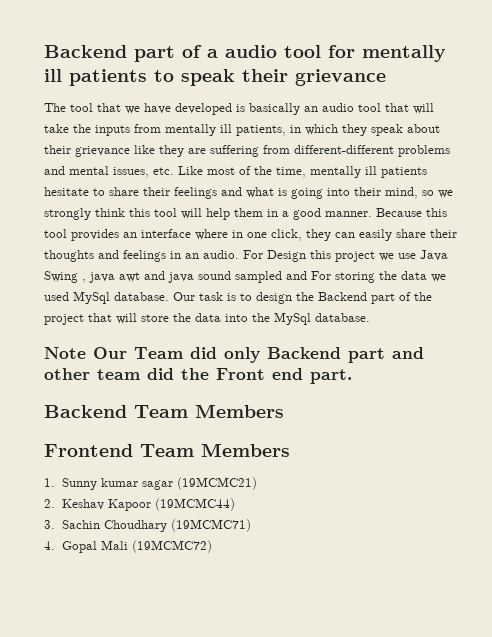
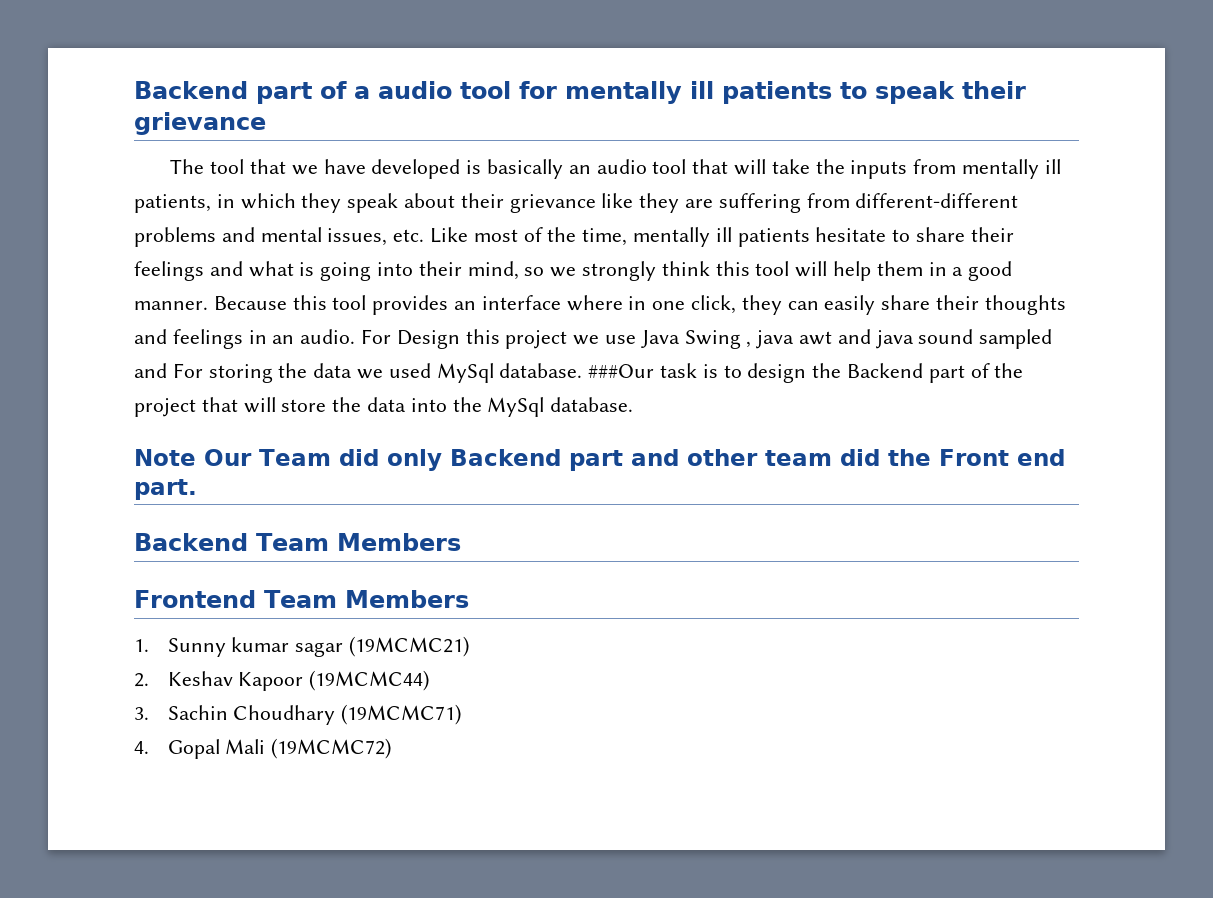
[173,292,195,301] Our -> [588,364,655,378] ###Our

